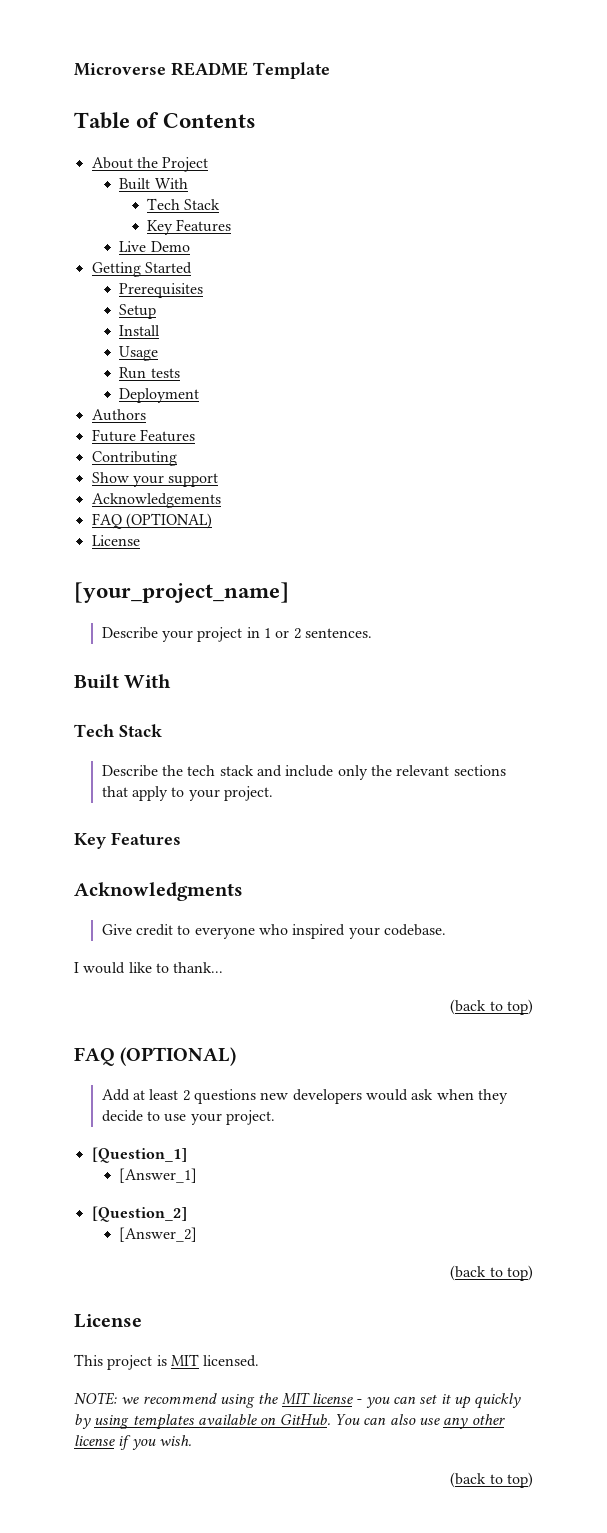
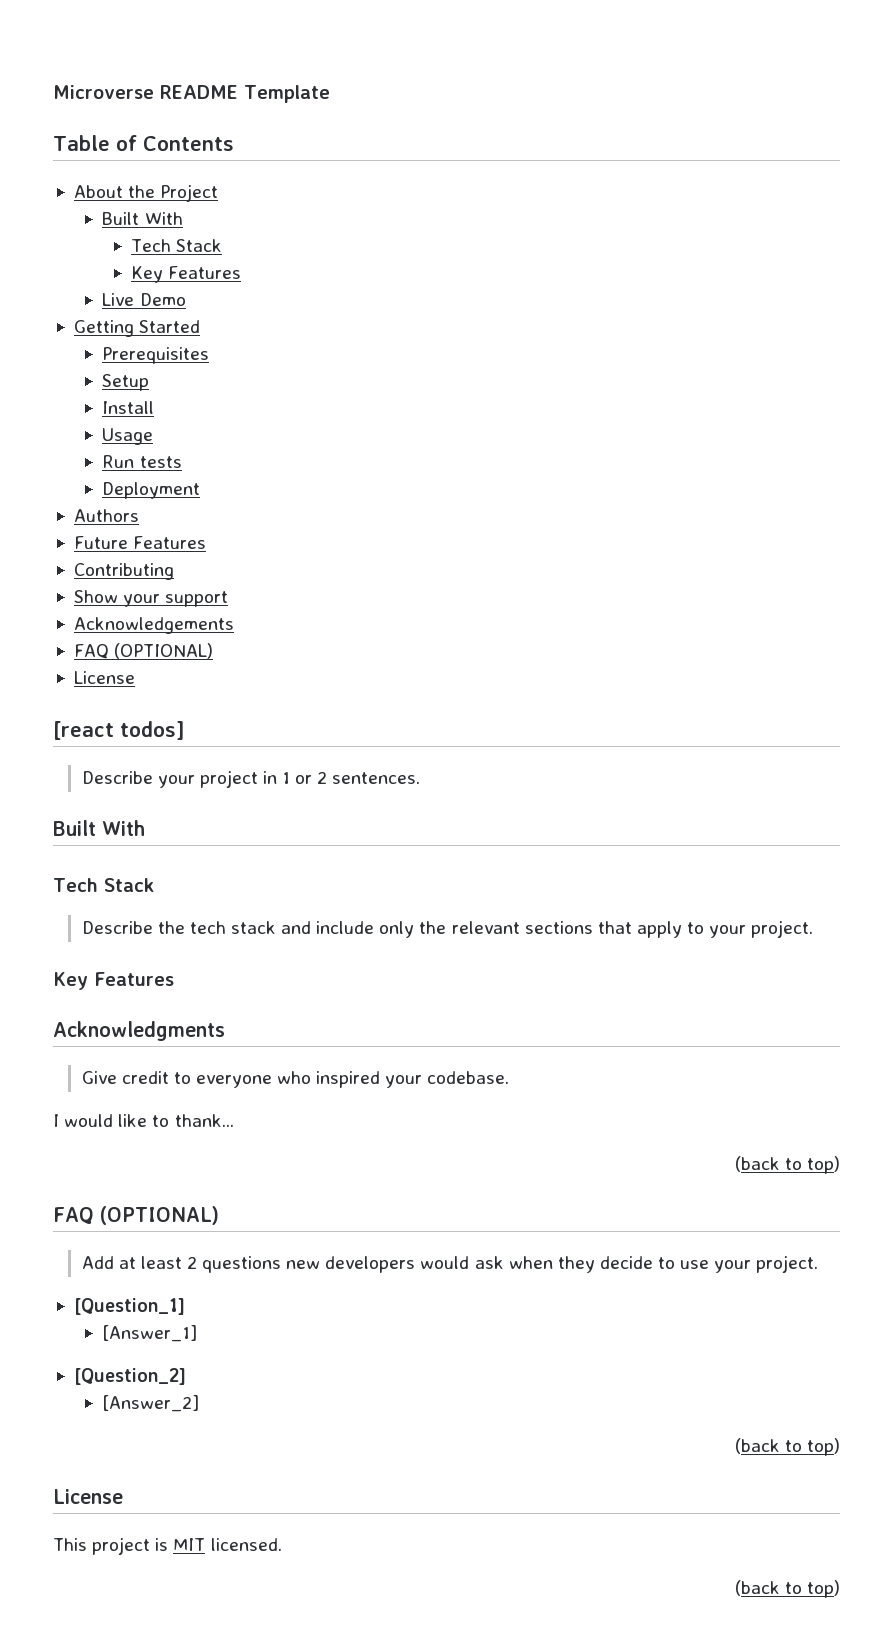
[74,582,289,603] [your_project_name] -> [53,721,185,740] [react todos]
[74,1392,522,1409] [74,1414,505,1430] [74,1435,192,1450] // NOTE: we recommend using the MIT license - you can set it up quickly by using templates available on GitHub. You can also use any other license if you wish. -> (282, 1544) none

